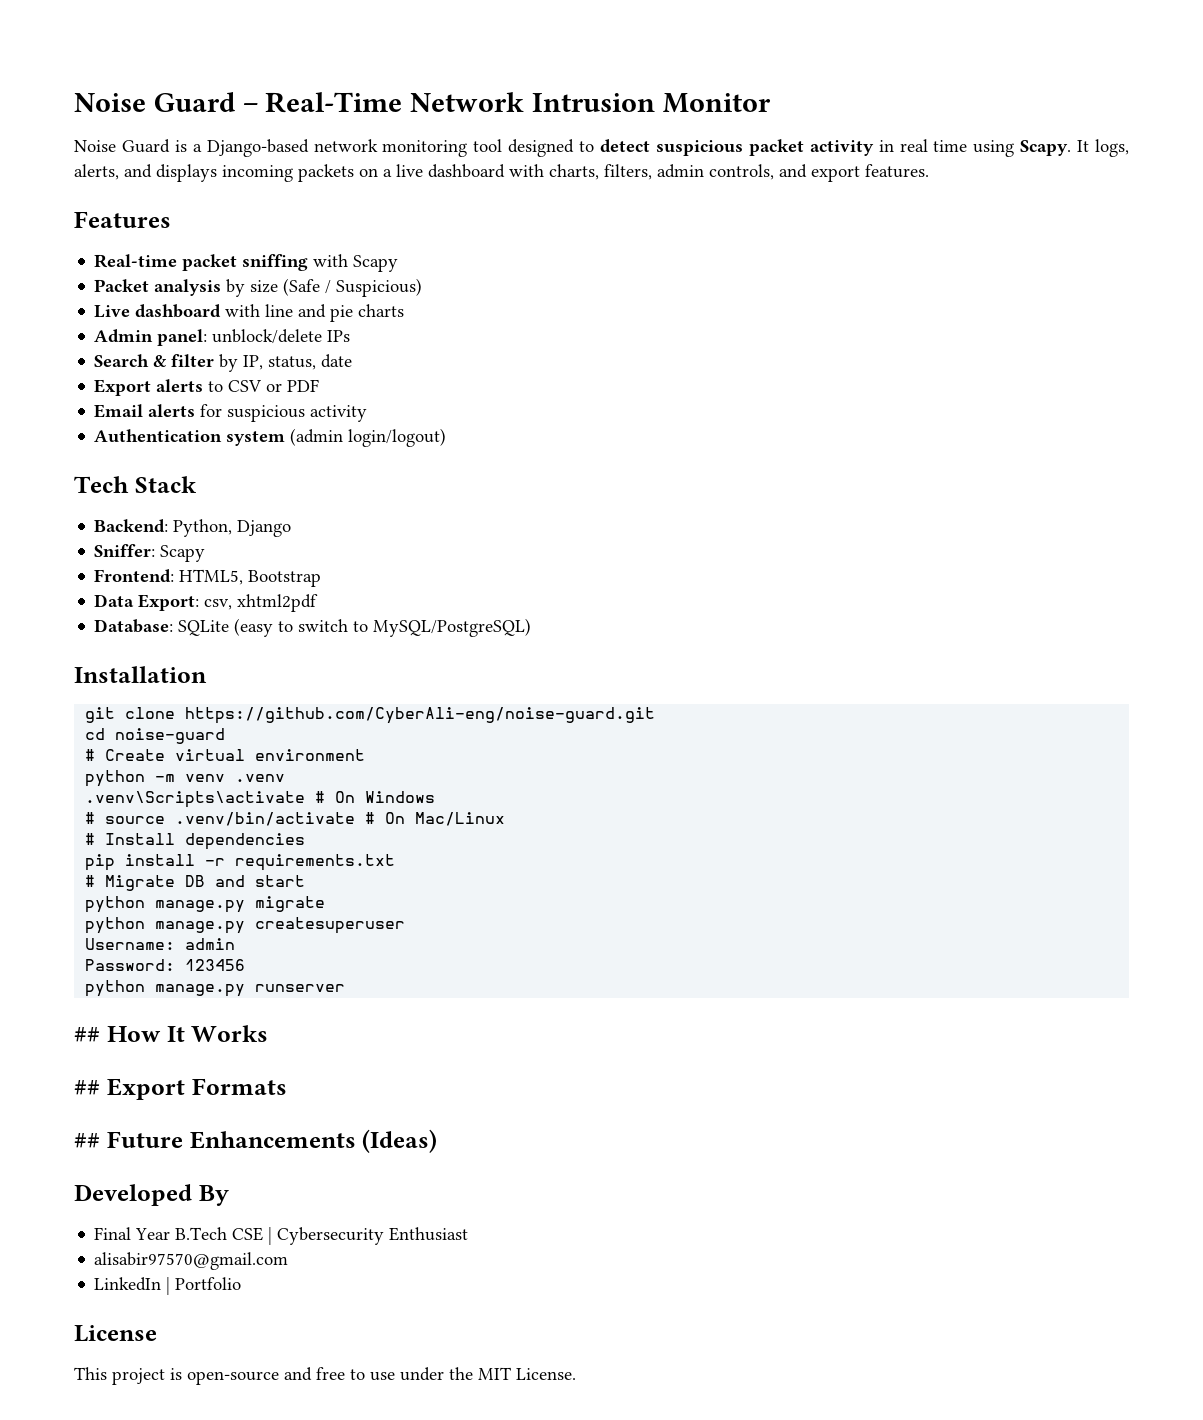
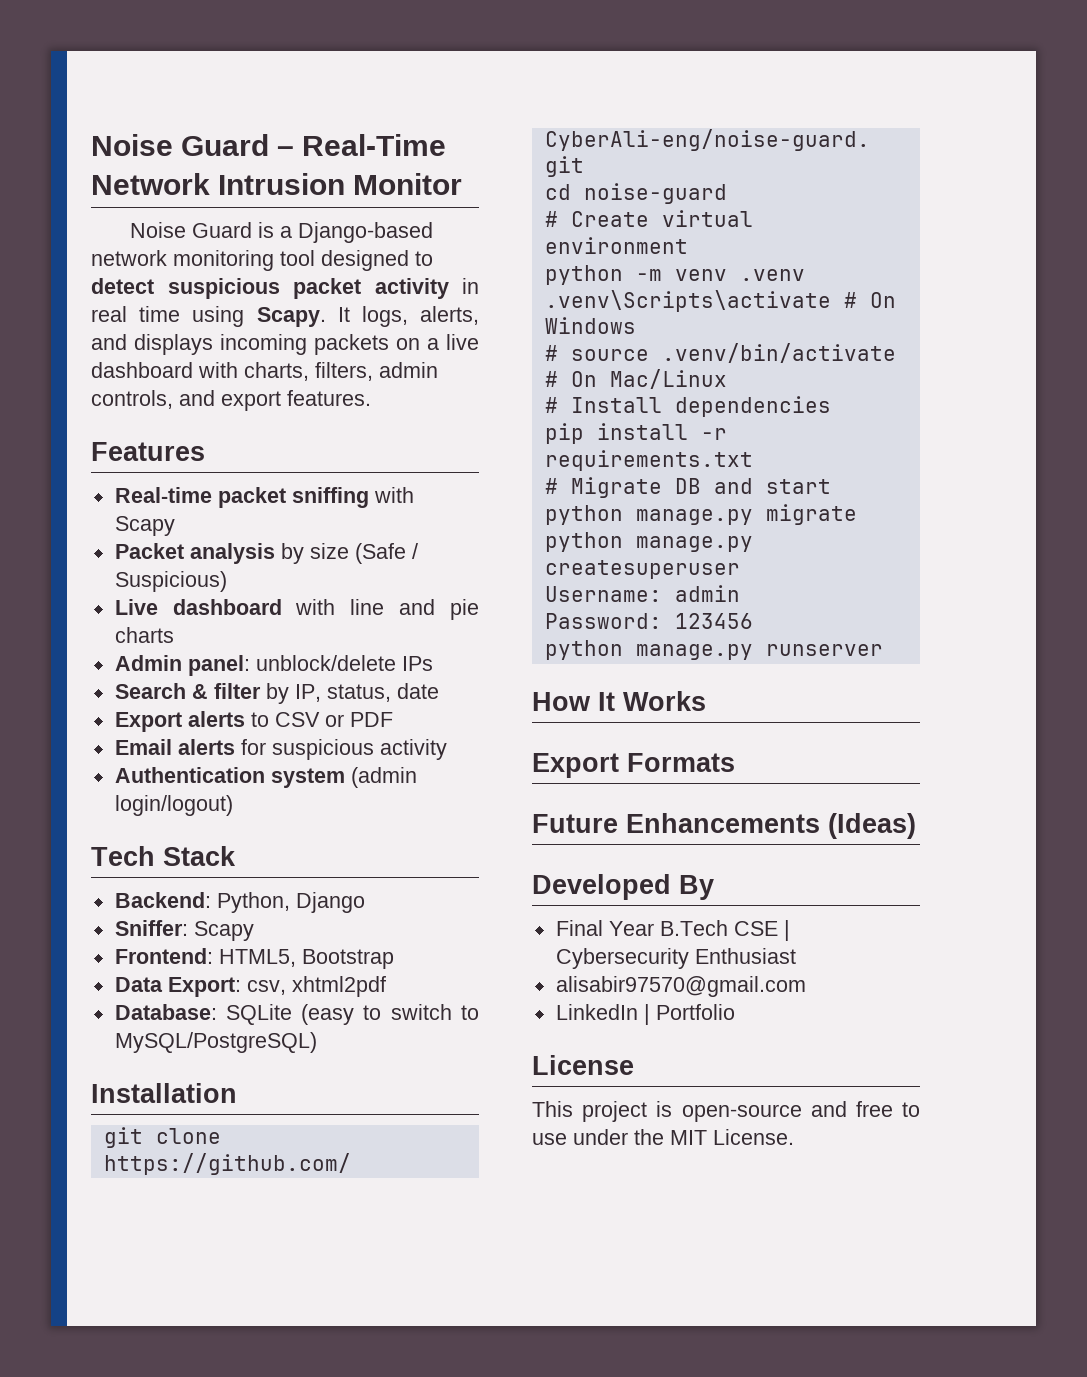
[74,1027,100,1042] ## -> (883, 650) none
[74,1080,100,1095] ## -> (706, 701) none
[74,1133,100,1148] ## -> (735, 762) none

